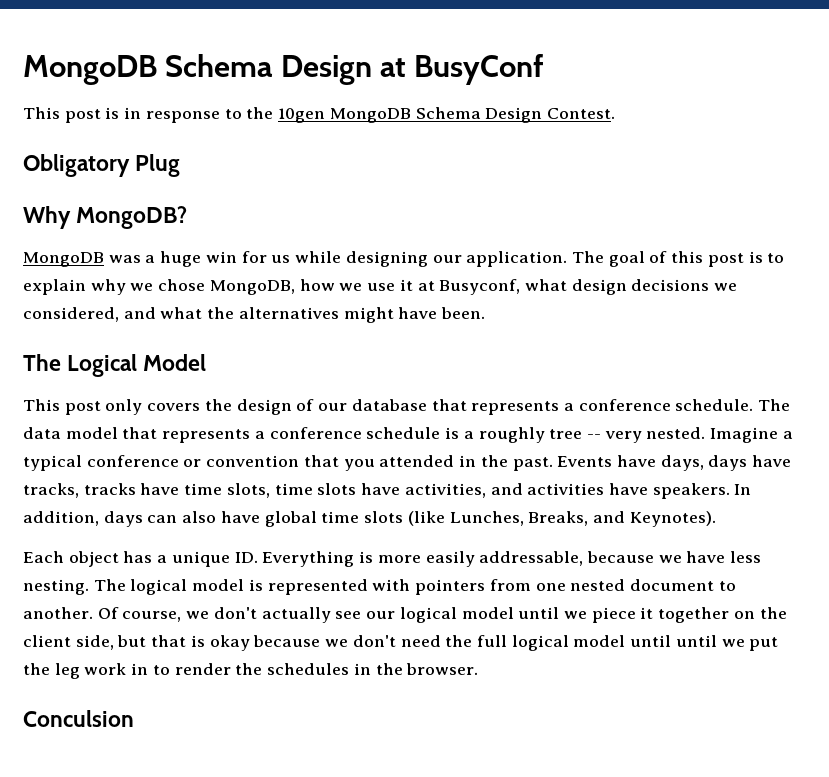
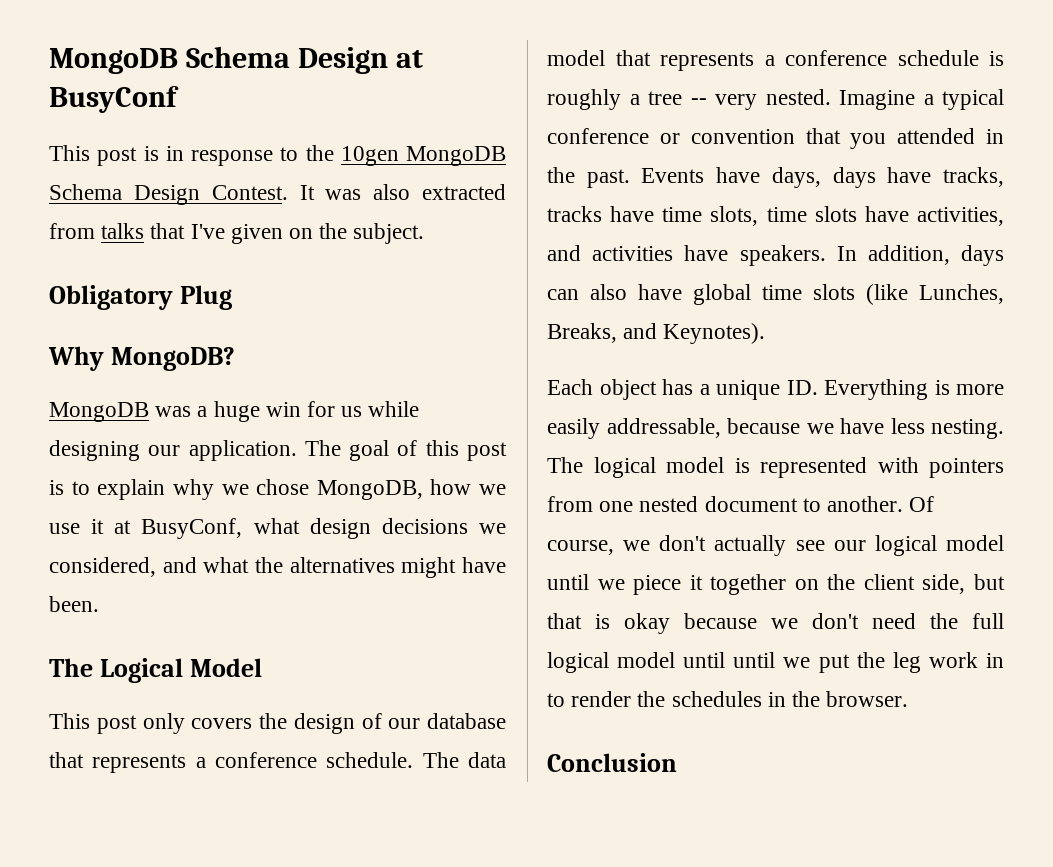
(615, 113) none -> [299,184,506,200] [49,223,425,244] It was also extracted from talks that I've given on the subject.
[439,279,521,295] Busyconf, -> [141,518,243,539] BusyConf,
[463,427,545,443] a roughly -> [547,89,640,110] roughly a
[23,710,134,727] Conculsion -> [547,753,677,772] Conclusion

